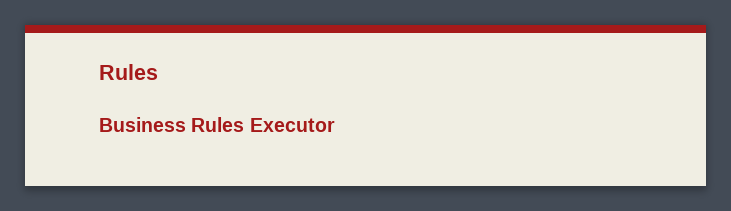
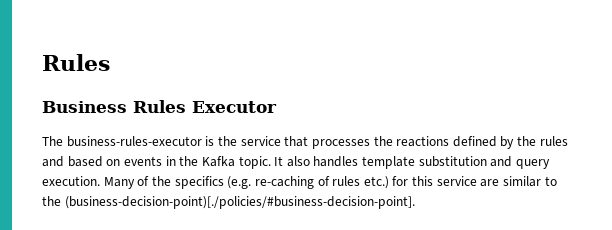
(335, 125) none -> [42,136,568,149] [42,156,551,169] [42,176,557,189] [42,196,415,209] // The business-rules-executor is the service that processes the reactions defined by the rules and based on events in the Kafka topic. It also handles template substitution and query execution. Many of the specifics (e.g. re-caching of rules etc.) for this service are similar to the (business-decision-point)[./policies/#business-decision-point].

